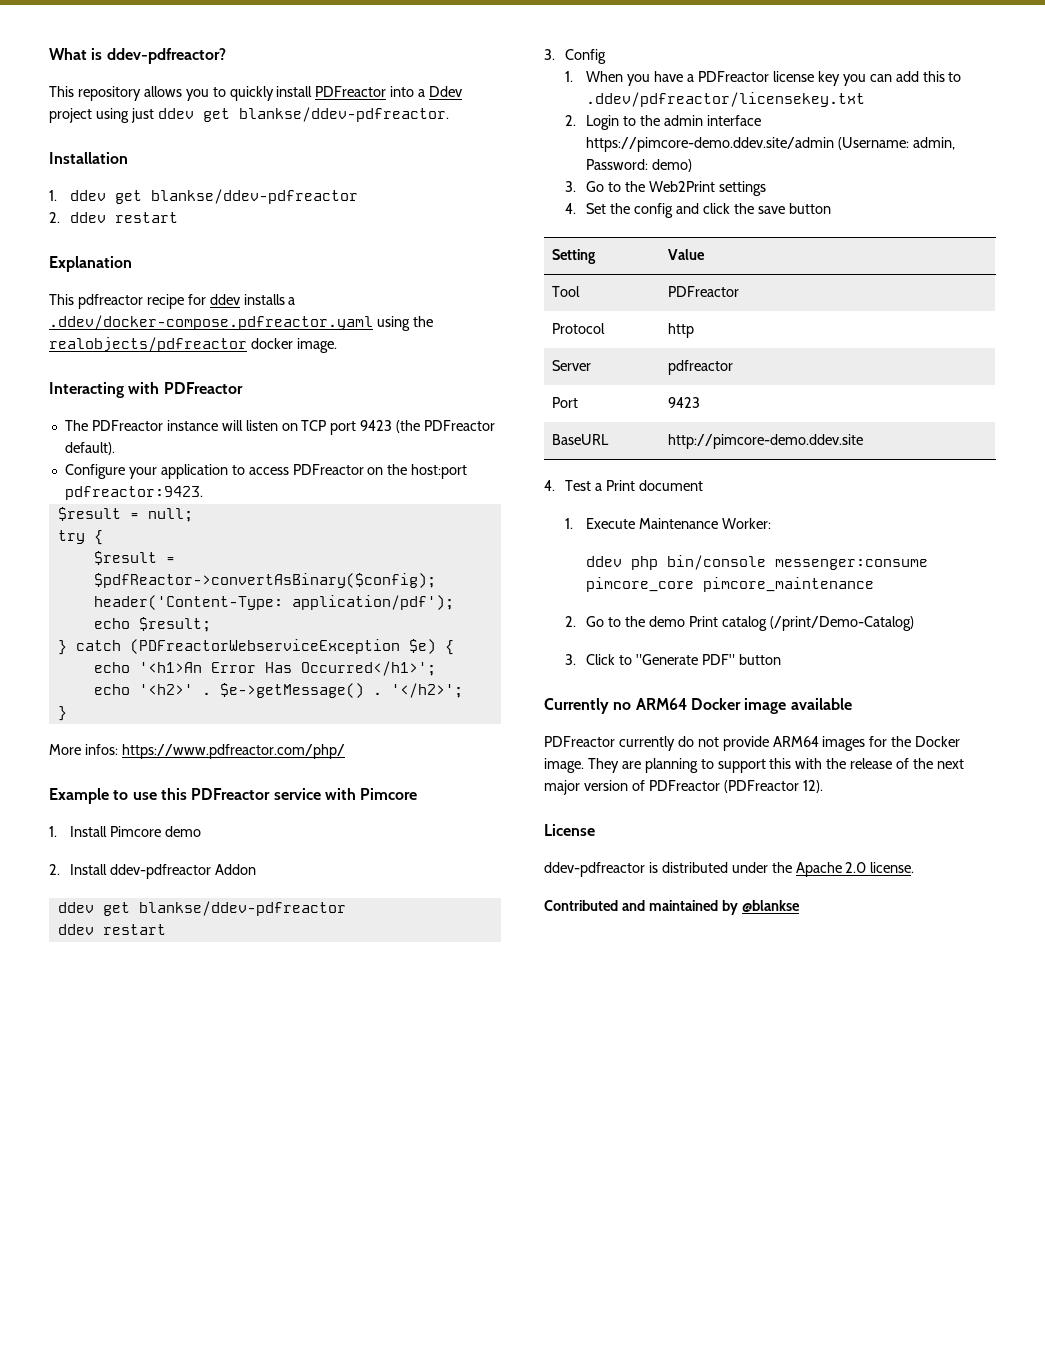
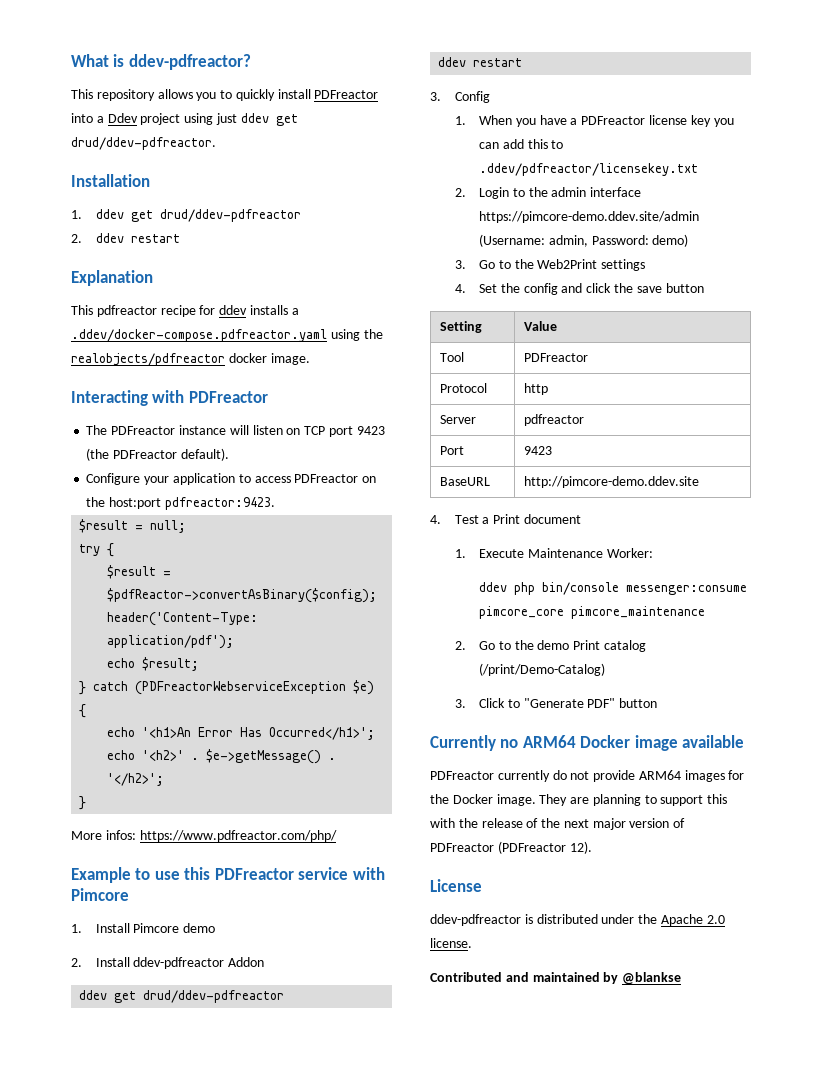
[238,107,449,122] blankse/ddev-pdfreactor. -> [71,137,216,150] drud/ddev-pdfreactor.
[151,189,359,204] blankse/ddev-pdfreactor -> [159,209,301,222] drud/ddev-pdfreactor
[138,901,346,916] blankse/ddev-pdfreactor -> [143,990,285,1003] drud/ddev-pdfreactor

